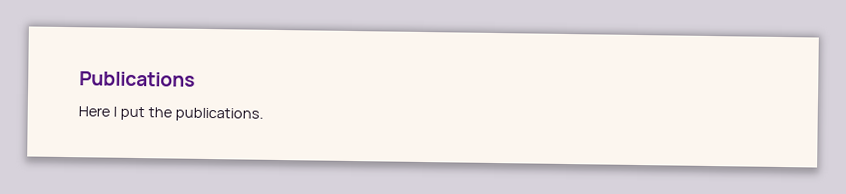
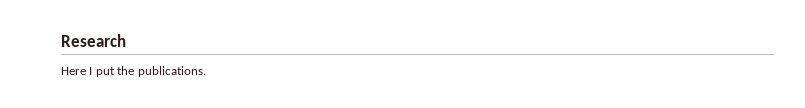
[79,71,196,87] Publications -> [61,34,126,47] Research

